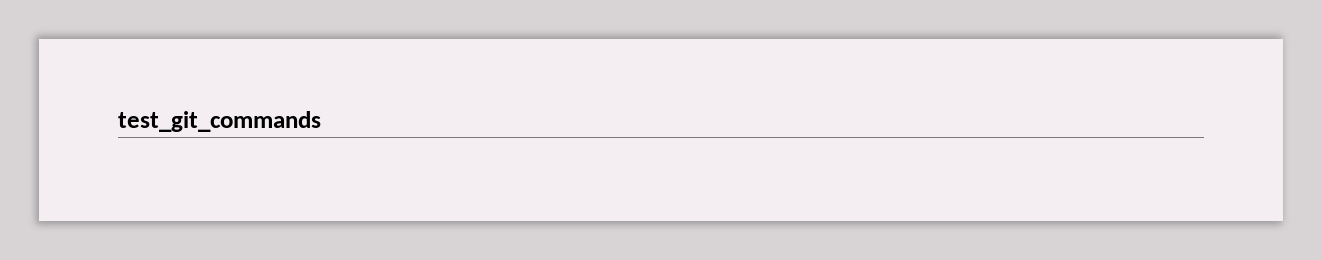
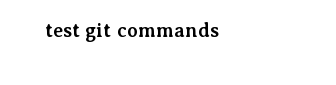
[118,111,321,132] test_git_commands -> [45,22,219,42] test git commands

